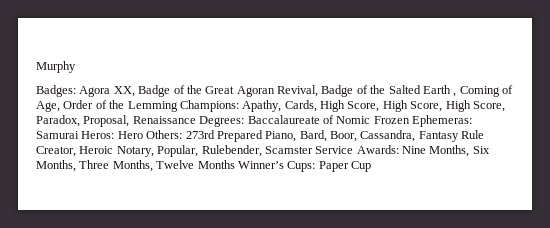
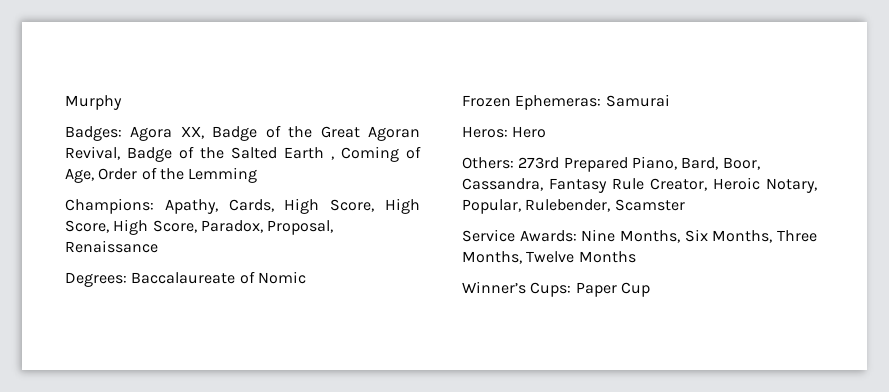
(178, 106) none -> (258, 175) //
(196, 120) none -> (158, 246) //
(371, 120) none -> (306, 277) //
(79, 135) none -> (670, 100) //
(143, 135) none -> (547, 132) //
(313, 150) none -> (685, 205) //
(235, 164) none -> (636, 257) //

